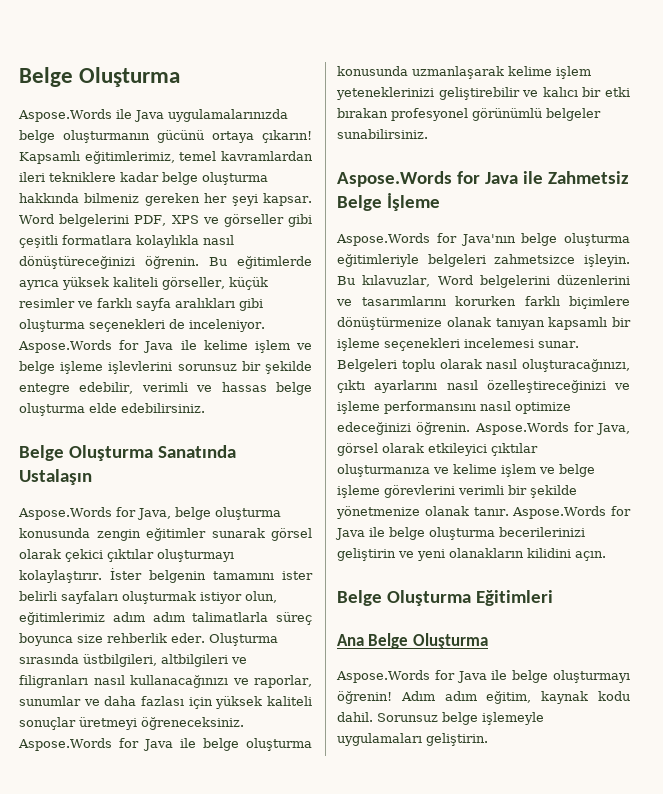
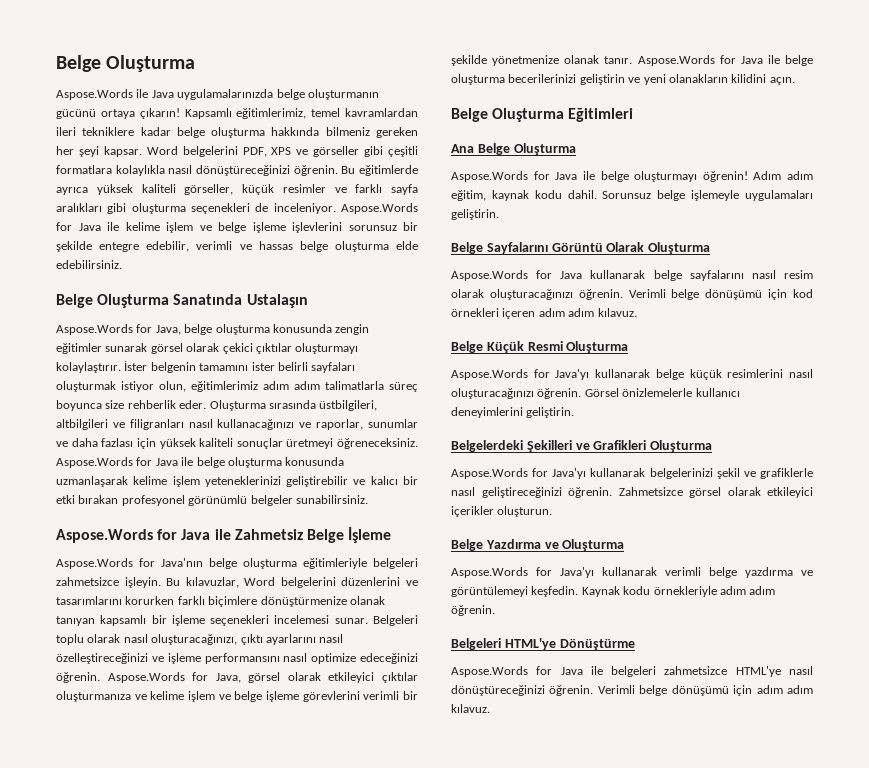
(488, 739) none -> [451,242,711,254] [451,270,813,281] [451,289,813,300] [451,308,637,319] [451,341,629,353] [451,369,813,380] [451,388,740,399] [451,407,575,418] [451,440,713,452] [451,468,813,479] [451,487,813,498] [451,506,553,517] [451,539,625,551] [451,567,813,578] [451,586,776,597] [451,605,495,616] [451,638,635,650] [451,666,813,677] [451,685,813,696] [451,704,490,713] // Belge Sayfalarını Görüntü Olarak Oluşturma // Aspose.Words for Java kullanarak belge sayfalarını nasıl resim olarak oluşturacağınızı öğrenin. Verimli belge dönüşümü için kod örnekleri içeren adım adım kılavuz. // Belge Küçük Resmi Oluşturma // Aspose.Words for Java'yı kullanarak belge küçük resimlerini nasıl oluşturacağınızı öğrenin. Görsel önizlemelerle kullanıcı deneyimlerini geliştirin. // Belgelerdeki Şekilleri ve Grafikleri Oluşturma // Aspose.Words for Java'yı kullanarak belgelerinizi şekil ve grafiklerle nasıl geliştireceğinizi öğrenin. Zahmetsizce görsel olarak etkileyici içerikler oluşturun. // Belge Yazdırma ve Oluşturma // Aspose.Words for Java'yı kullanarak verimli belge yazdırma ve görüntülemeyi keşfedin. Kaynak kodu örnekleriyle adım adım öğrenin. // Belgeleri HTML'ye Dönüştürme // Aspose.Words for Java ile belgeleri zahmetsizce HTML'ye nasıl dönüştüreceğinizi öğrenin. Verimli belge dönüşümü için adım adım kılavuz.

